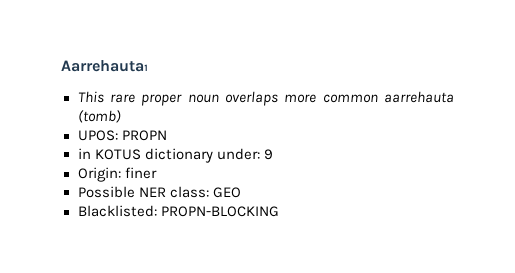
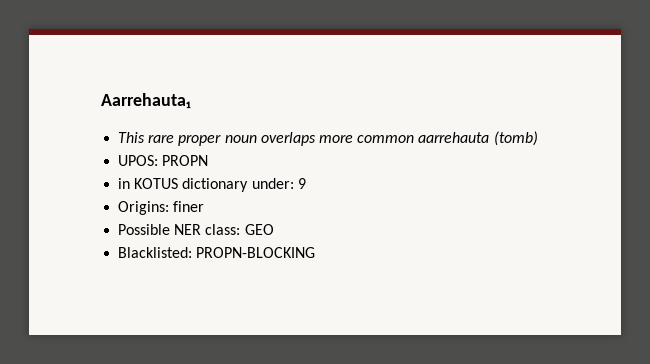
[77,167,121,182] Origin: -> [118,201,170,215] Origins:

